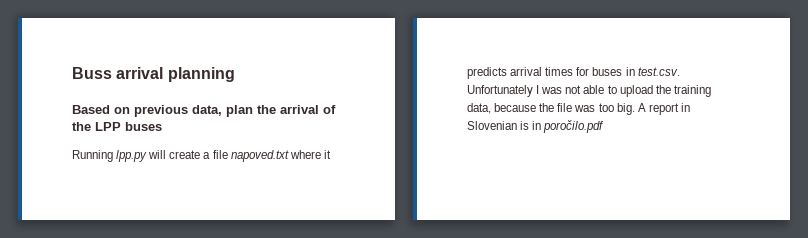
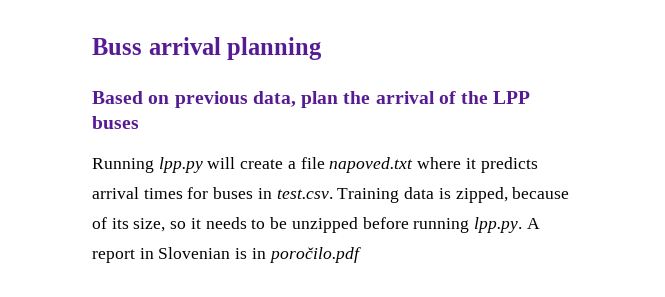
[467,85,711,97] [467,103,635,115] Unfortunately I was not able to upload the training data, because the file was too big. -> [337,187,570,203] [92,217,522,233] Training data is zipped, because of its size, so it needs to be unzipped before running lpp.py.

